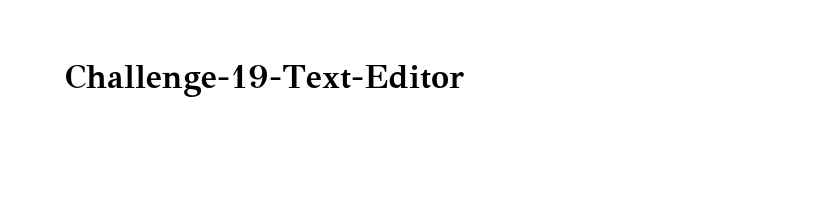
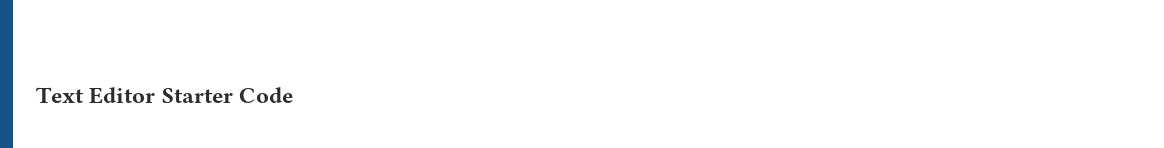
[65,64,464,97] Challenge-19-Text-Editor -> [36,87,294,104] Text Editor Starter Code

